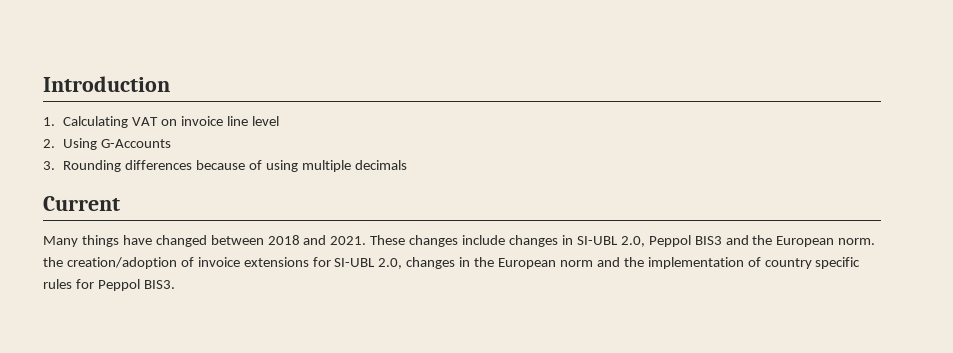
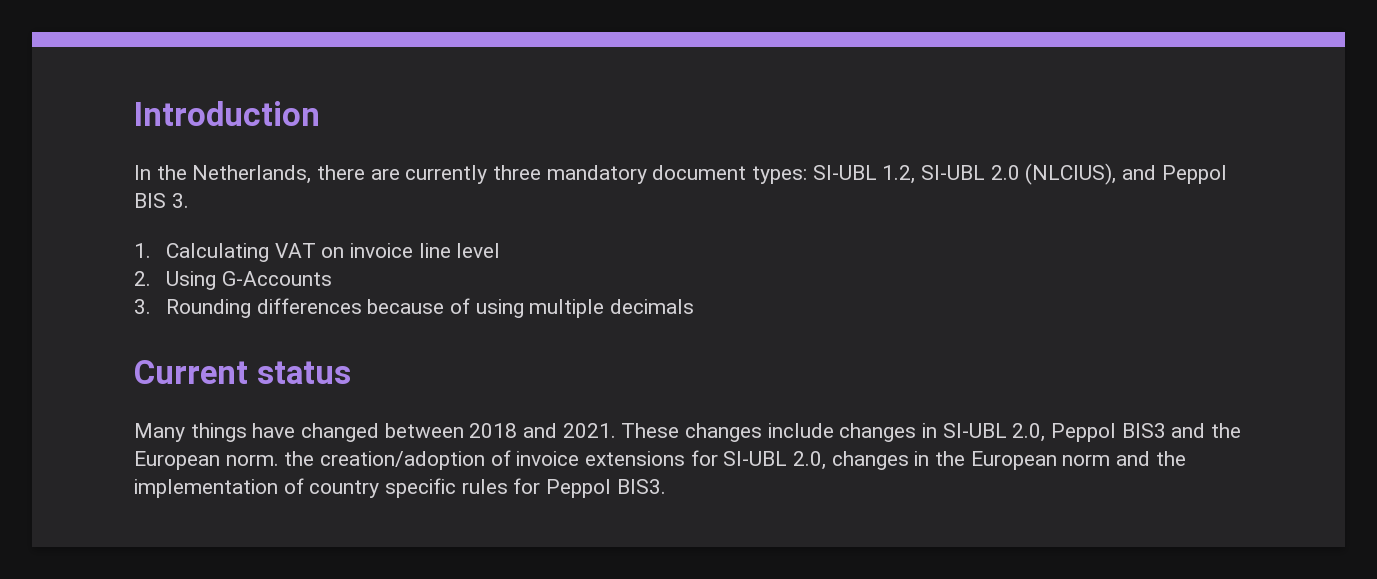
(170, 84) none -> [134,163,1227,185] [134,193,189,208] // In the Netherlands, there are currently three mandatory document types: SI-UBL 1.2, SI-UBL 2.0 (NLCIUS), and Peppol BIS 3.
(120, 203) none -> [256,361,351,384] status

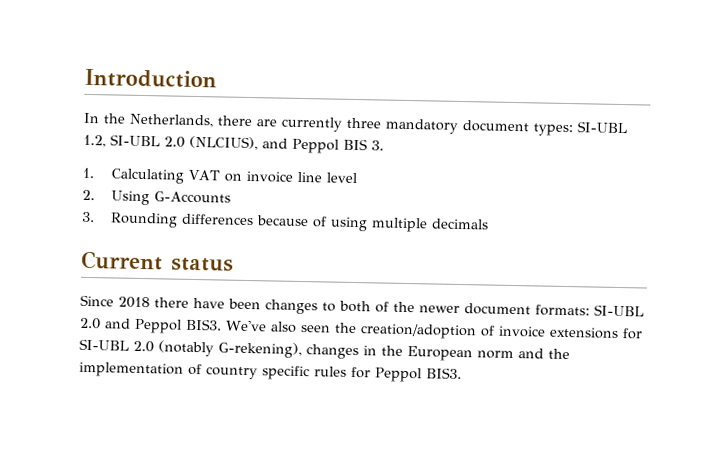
[134,423,1242,442] [134,451,279,470] Many things have changed between 2018 and 2021. These changes include changes in SI-UBL 2.0, Peppol BIS3 and the European norm. -> [80,294,644,317] [79,317,331,334] Since 2018 there have been changes to both of the newer document formats: SI-UBL 2.0 and Peppol BIS3. We've also seen
[793,451,827,470] 2.0, -> [133,340,302,359] 2.0 (notably G-rekening),

